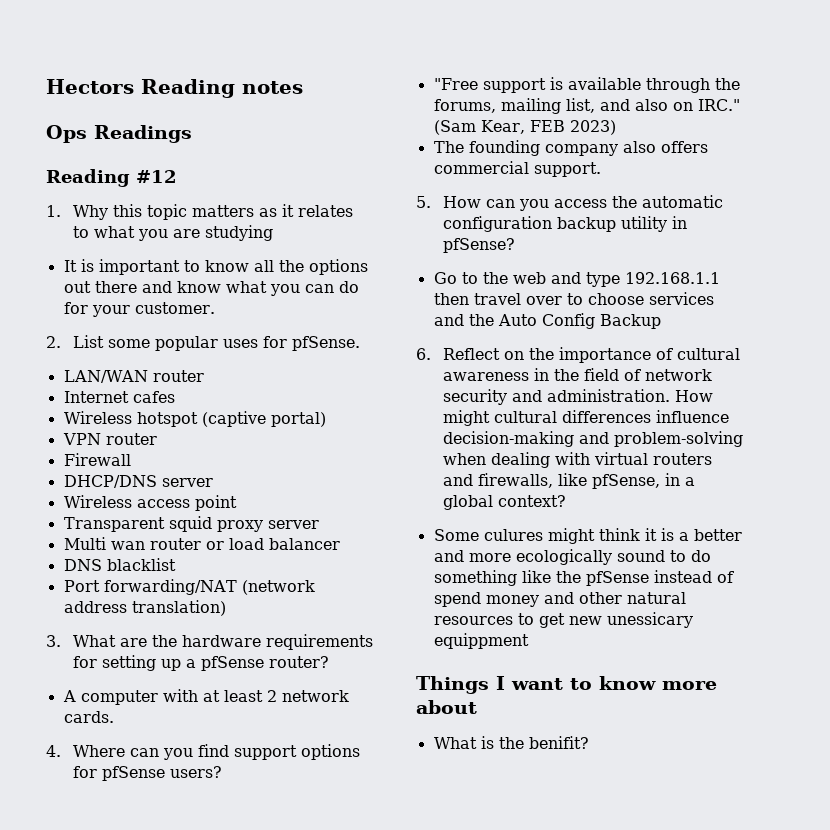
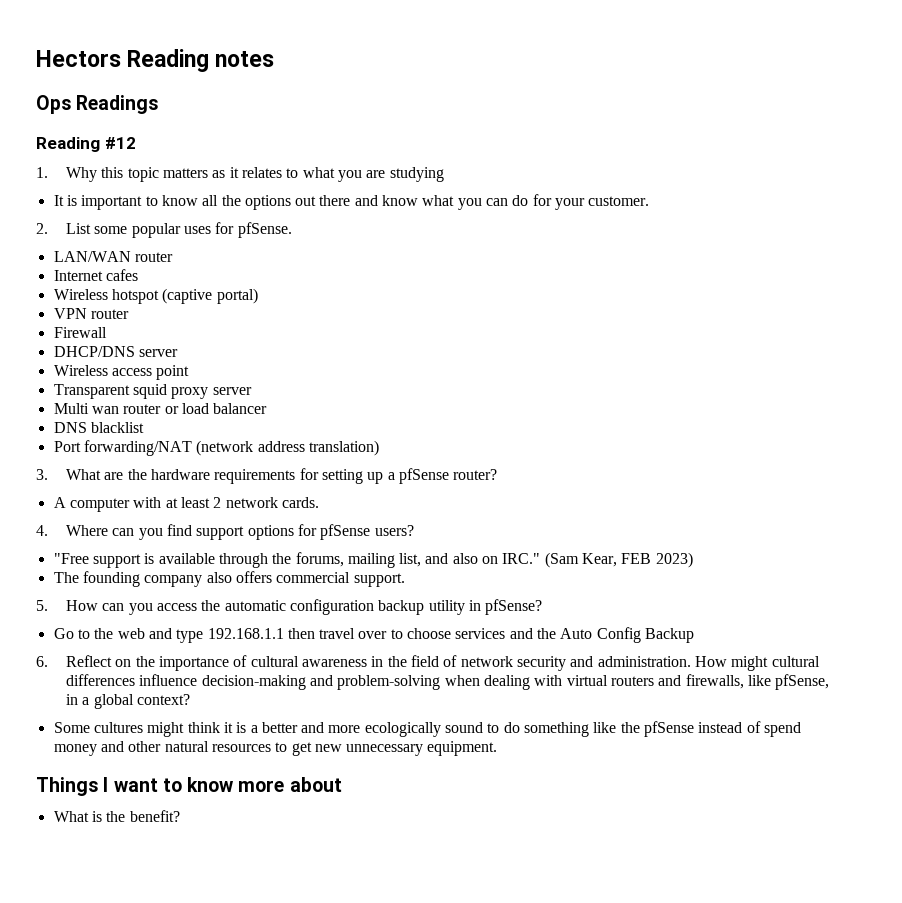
[483,529,543,541] culures -> [93,722,143,733] cultures
[606,612,693,628] [433,633,529,649] unessicary equippment -> [346,741,498,756] unnecessary equipment.
[528,736,589,749] benifit? -> [129,810,180,822] benefit?

